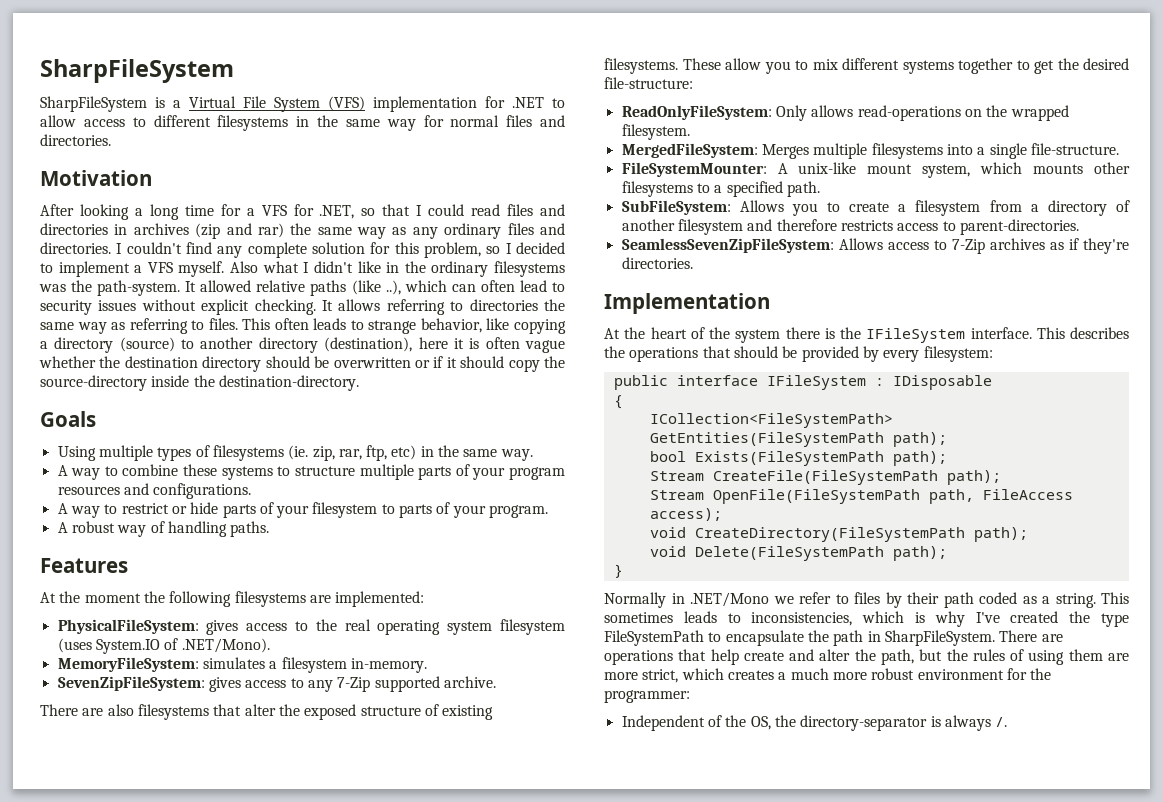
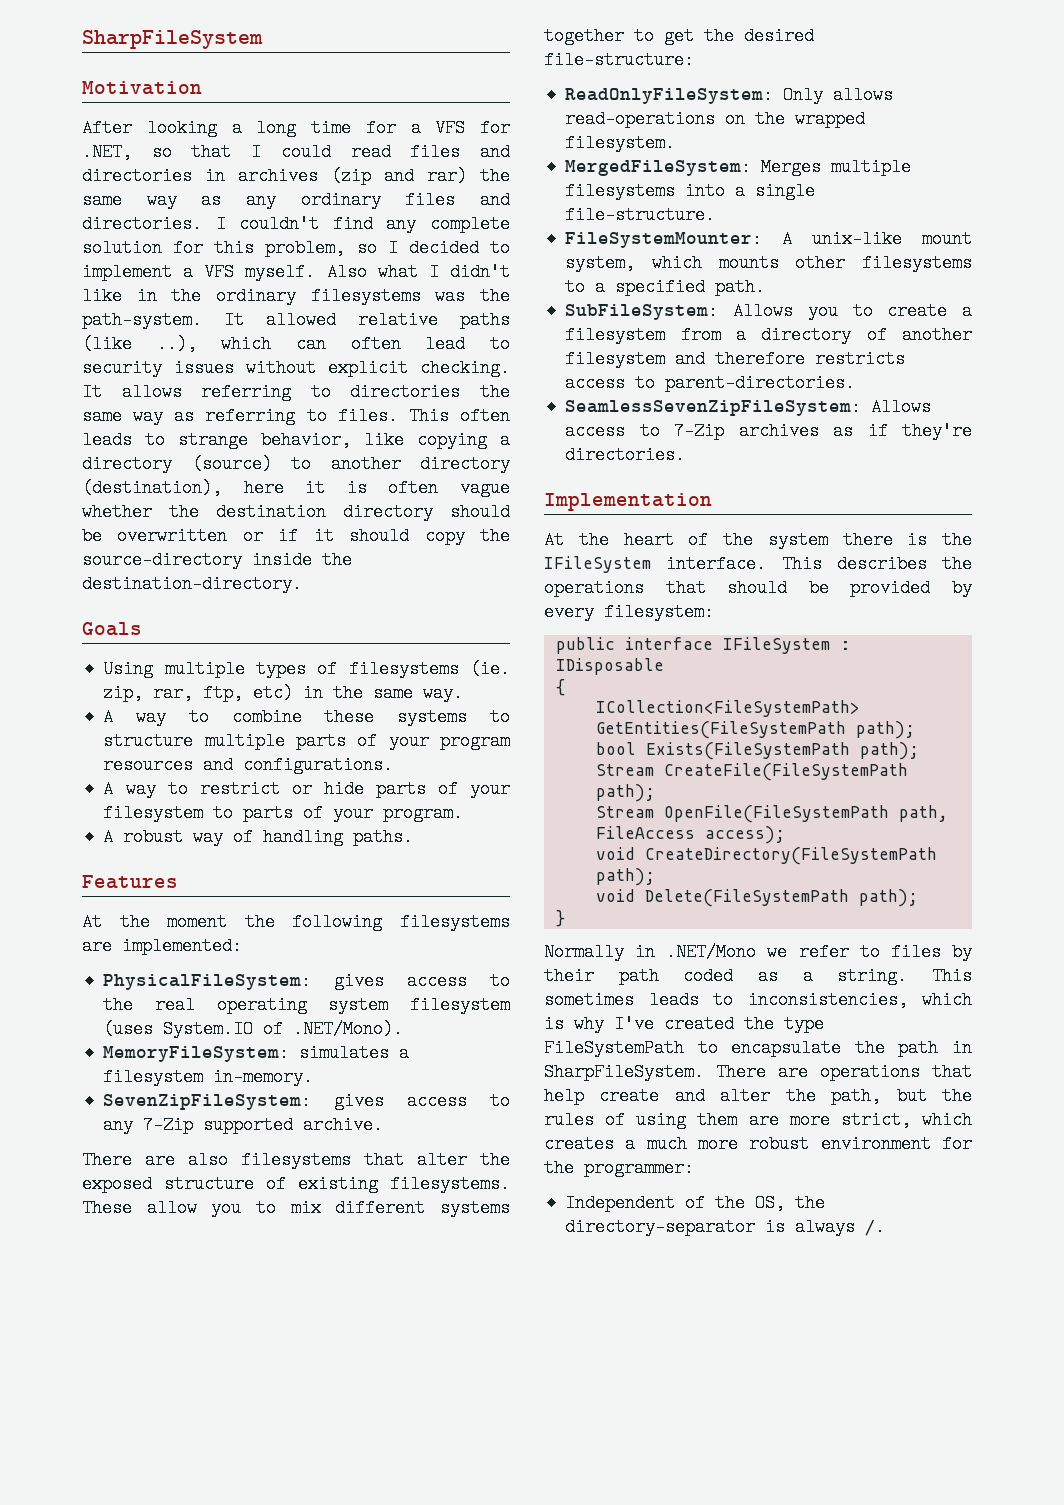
[40,59,234,83] [40,96,565,112] [40,115,565,131] [40,134,111,146] SharpFileSystem // SharpFileSystem is a Virtual File System (VFS) implementation for .NET to allow access to different filesystems in the same way for normal files and directories. -> [82,30,263,49] SharpFileSystem

